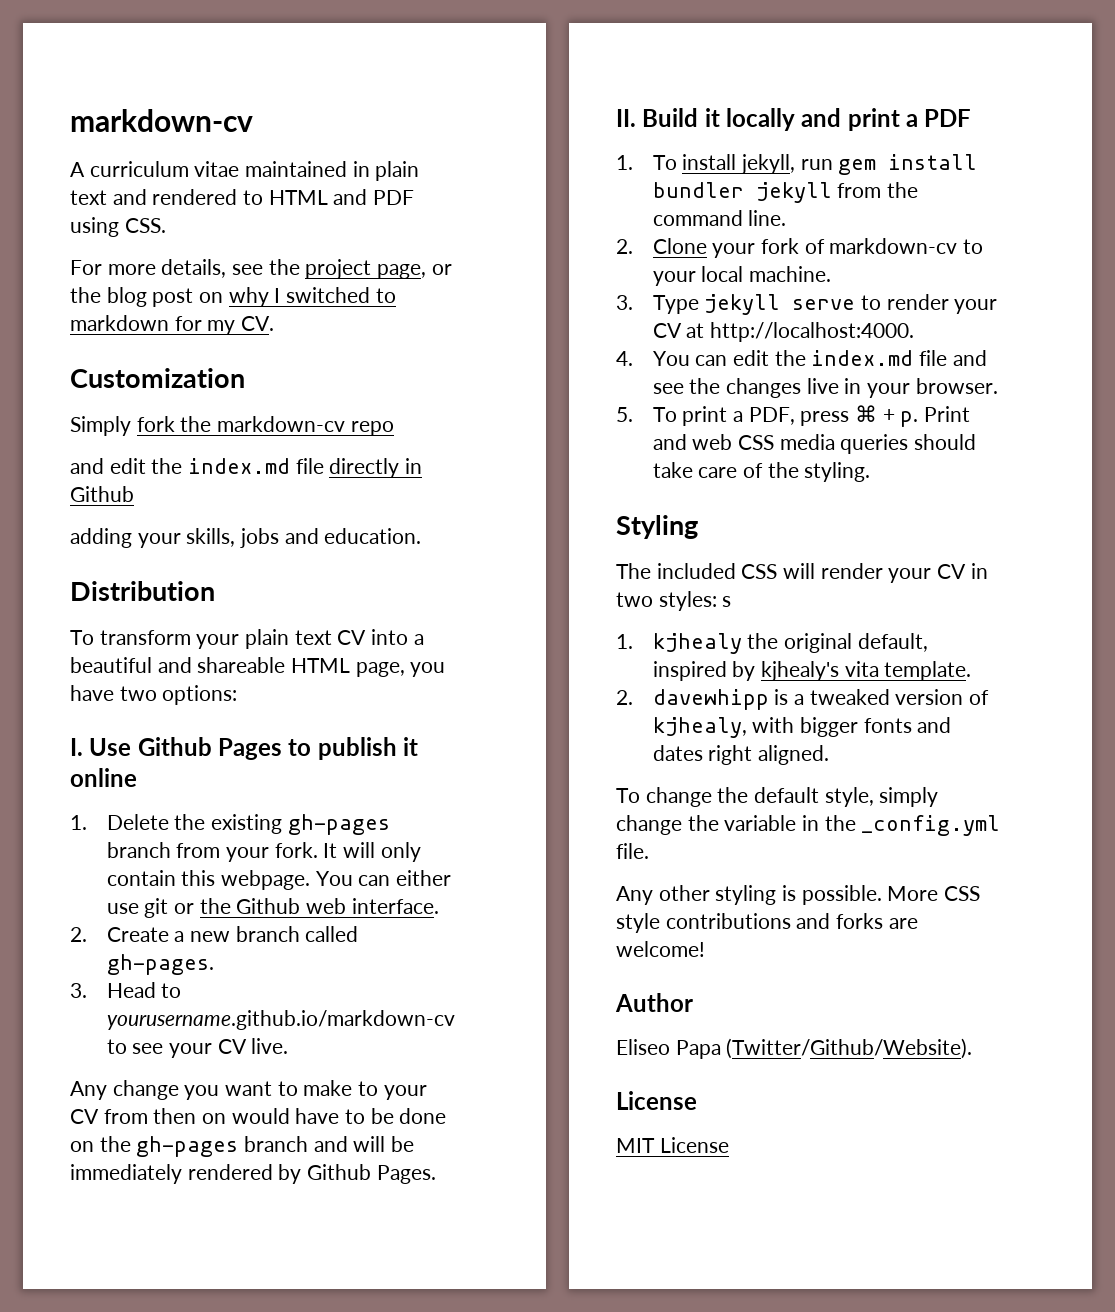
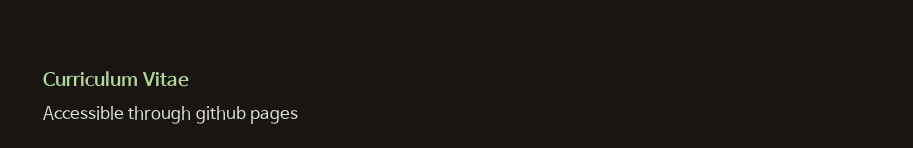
[70,109,253,132] [70,161,420,181] [70,189,415,205] [70,217,166,237] [70,259,452,279] [70,287,396,307] [70,315,275,335] [70,368,245,388] [70,416,394,436] [70,458,423,478] [70,486,134,502] [70,528,422,548] [70,581,215,601] [70,629,424,649] [70,657,446,677] [70,685,238,705] [70,737,419,760] [70,768,137,787] [70,814,390,835] [106,842,421,862] [106,870,451,890] [106,898,439,918] [70,926,359,942] [106,954,214,975] [70,982,182,998] [106,1010,455,1030] [106,1038,289,1058] [70,1080,427,1100] [70,1108,447,1124] [70,1136,415,1157] [70,1164,436,1184] [616,108,972,131] [616,154,978,175] [652,182,918,203] [652,210,787,226] [616,238,983,258] [652,266,831,286] [616,294,998,315] [652,322,914,342] [616,350,987,366] [652,378,998,398] [616,405,970,427] [652,434,976,454] [652,462,871,482] [616,515,698,539] [616,563,988,583] [616,591,732,611] [616,633,928,654] [652,661,972,681] [616,689,989,710] [652,717,952,738] [652,745,829,765] [616,787,939,807] [616,815,1001,836] [616,843,649,859] [616,885,981,905] [616,913,918,933] [616,941,705,957] [615,993,693,1012] [616,1038,973,1059] [616,1091,697,1110] [616,1137,729,1153] markdown-cv // A curriculum vitae maintained in plain text and rendered to HTML and PDF using CSS. // For more details, see the project page, or the blog post on why I switched to markdown for my CV. // Customization // Simply fork the markdown-cv repo // and edit the index.md file directly in Github // adding your skills, jobs and education. // Distribution // To transform your plain text CV into a beautiful and shareable HTML page, you have two options: // I. Use Github Pages to publish it online // 1. Delete the existing gh-pages branch from your fork. It will only contain this webpage. You can either use git or the Github web interface. // 2. Create a new branch called gh-pages. // 3. Head to yourusername.github.io/markdown-cv to see your CV live. // Any change you want to make to your CV from then on would have to be done on the gh-pages branch and will be immediately rendered by Github Pages. // II. Build it locally and print a PDF // 1. To install jekyll, run gem install bundler jekyll from the command line. // 2. Clone your fork of markdown-cv to your local machine. // 3. Type jekyll serve to render your CV at http://localhost:4000. // 4. You can edit the index.md file and see the changes live in your browser. // 5. To print a PDF, press ⌘ + p. Print and web CSS media queries should take care of the styling. // Styling // The included CSS will render your CV in two styles: s // 1. kjhealy the original default, inspired by kjhealy's vita template. // 2. davewhipp is a tweaked version of kjhealy, with bigger fonts and dates right aligned. // To change the default style, simply change the variable in the _config.yml file. // Any other styling is possible. More CSS style contributions and forks are welcome! // Author // Eliseo Papa (Twitter/Github/Website). // License // MIT License -> [43,71,190,87] [43,106,299,124] Curriculum Vitae // Accessible through github pages

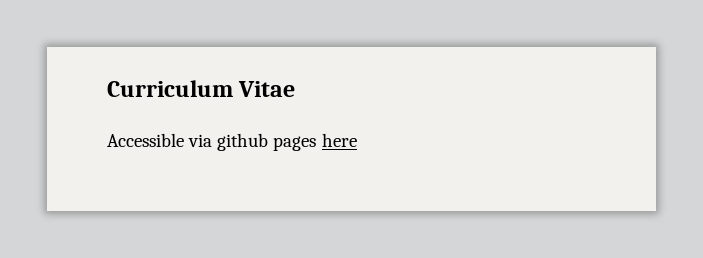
[128,106,192,124] through -> [188,134,213,147] via
(299, 116) none -> [321,133,357,147] here

